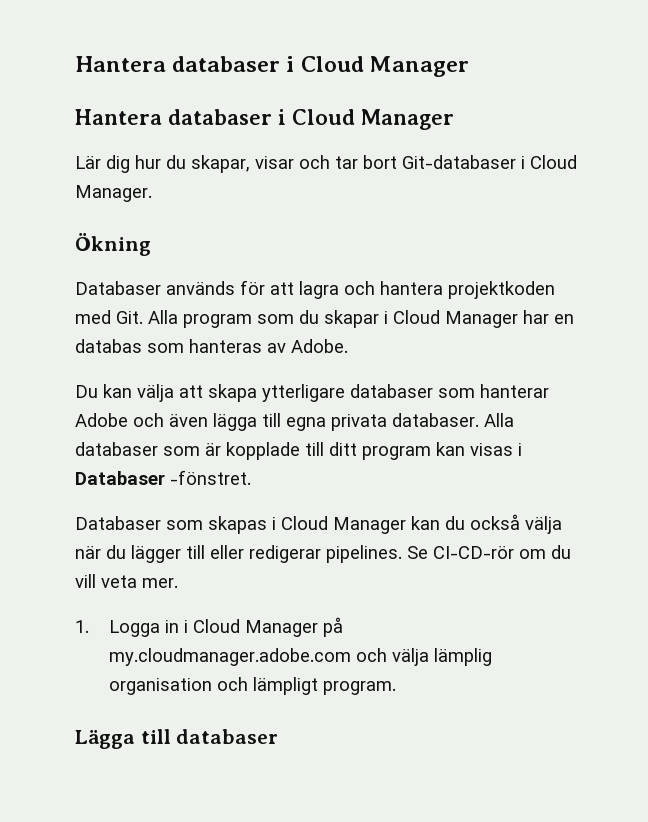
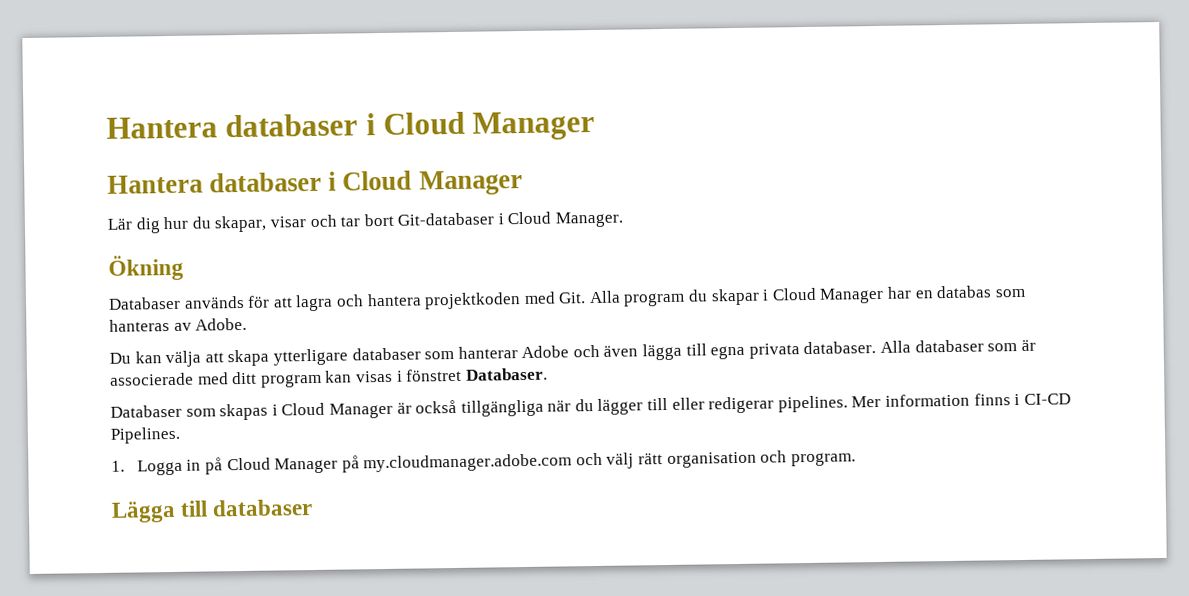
[257,314,294,324] som -> (686, 299) none
[226,442,324,460] kopplade till -> [110,372,229,386] associerade med
[75,470,251,485] Databaser -fönstret. -> [405,367,548,382] fönstret Databaser.
[411,514,562,534] kan du också välja -> [396,399,544,417] är också tillgängliga
[407,545,571,559] [75,574,178,588] Se CI-CD-rör om du vill veta mer. -> [851,393,1071,408] [110,426,181,444] Mer information finns i CI-CD Pipelines.
[183,620,188,633] i -> [204,457,223,475] på
[391,648,492,666] välja lämplig -> [606,452,664,469] välj rätt
[252,677,318,695] lämpligt -> (788, 456) none

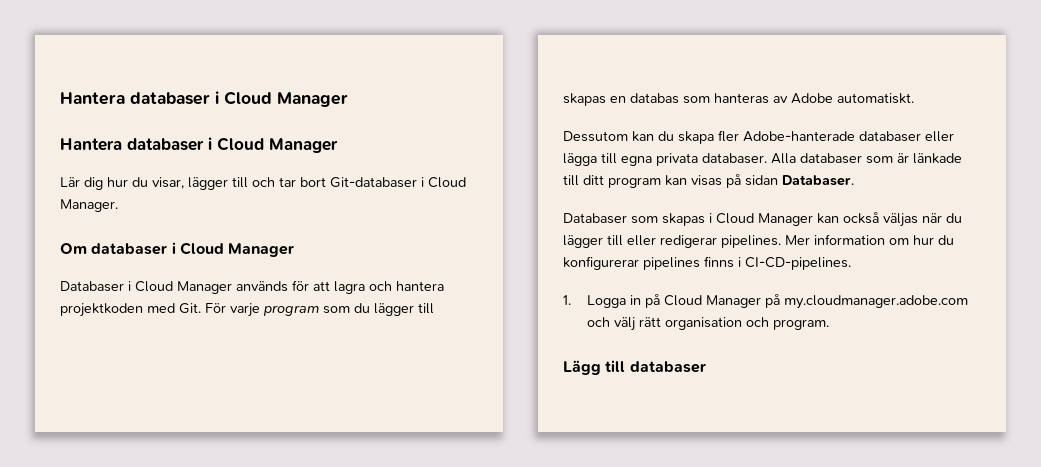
[214,215,306,233] skapar, visar -> [152,177,248,190] visar, lägger till
[108,254,184,281] [108,296,181,310] Ökning // Databaser -> [60,242,295,257] [60,281,232,294] Om databaser i Cloud Manager // Databaser i Cloud Manager
[588,286,913,307] Alla program du skapar i Cloud Manager har -> [205,303,434,317] [563,93,606,106] För varje program som du lägger till skapas
[195,317,248,331] [109,344,639,368] Adobe. // Du kan välja att skapa ytterligare databaser som hanterar Adobe och även -> [791,93,914,104] [563,130,954,144] Adobe automatiskt. // Dessutom kan du skapa fler Adobe-hanterade databaser eller
[110,372,229,386] associerade med -> [913,153,962,164] [563,175,579,186] länkade till
[396,368,463,382] i fönstret -> [726,174,778,188] på sidan
[396,399,544,417] är också tillgängliga -> [817,212,918,227] kan också väljas
[973,393,1071,406] [110,426,181,444] finns i CI-CD Pipelines. -> [889,235,954,245] [563,256,851,270] om hur du konfigurerar pipelines finns i CI-CD-pipelines.
[111,500,176,523] Lägga -> [563,360,601,375] Lägg

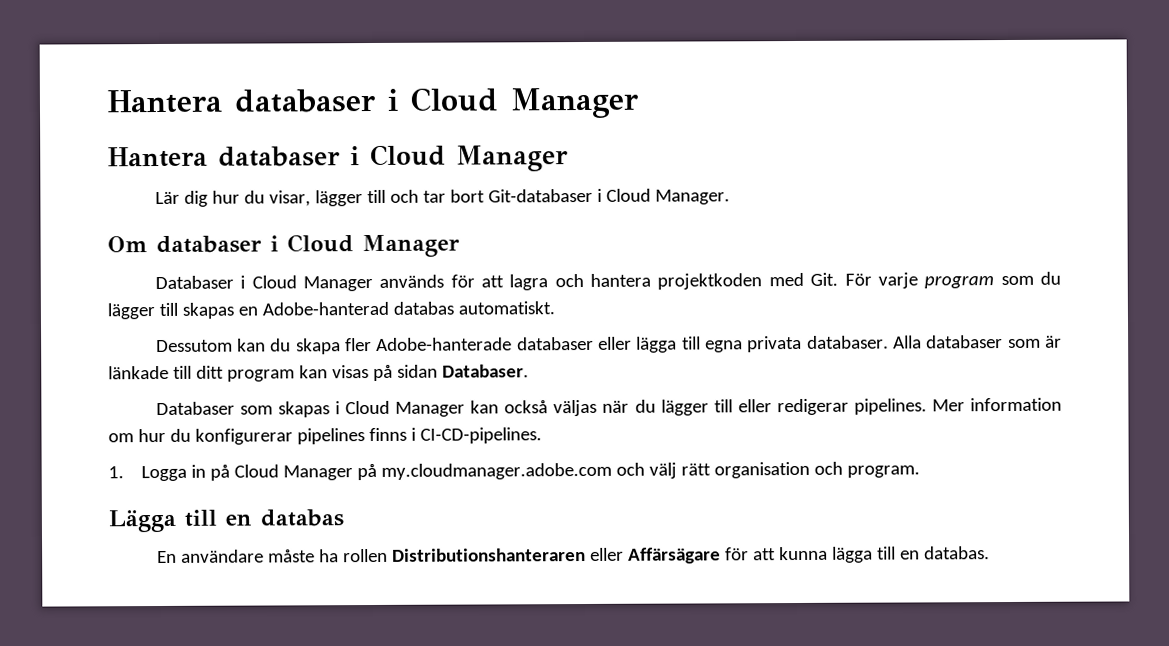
[630,93,833,104] databas som hanteras av Adobe -> [261,301,454,316] Adobe-hanterad databas
[563,360,706,375] Lägg till databaser -> [108,509,344,533] [156,546,990,564] Lägga till en databas // En användare måste ha rollen Distributionshanteraren eller Affärsägare för att kunna lägga till en databas.

